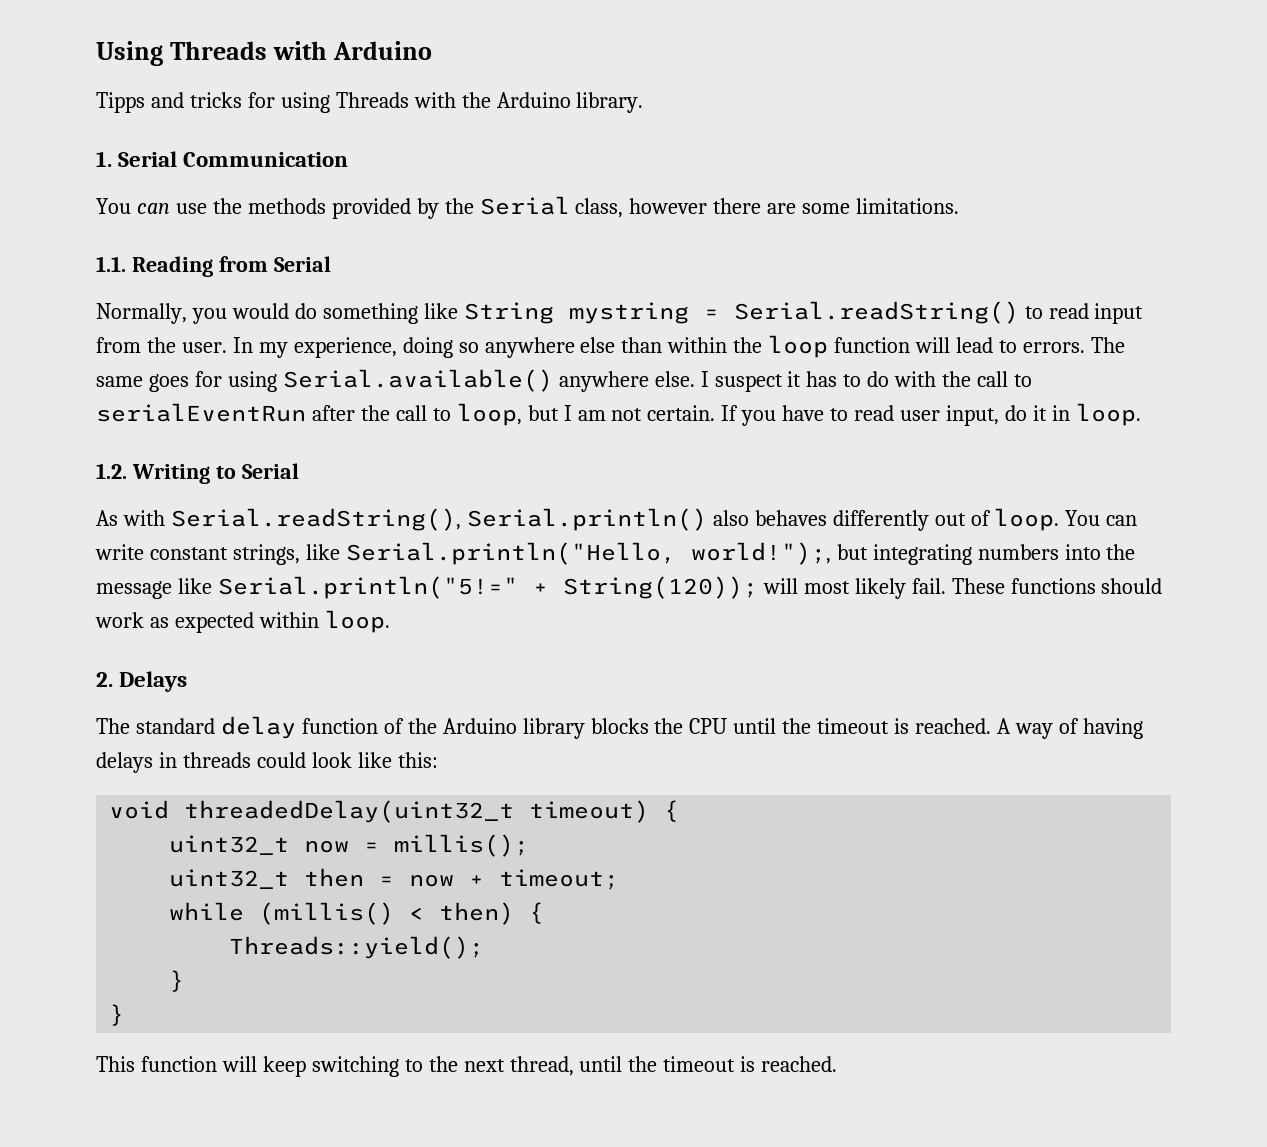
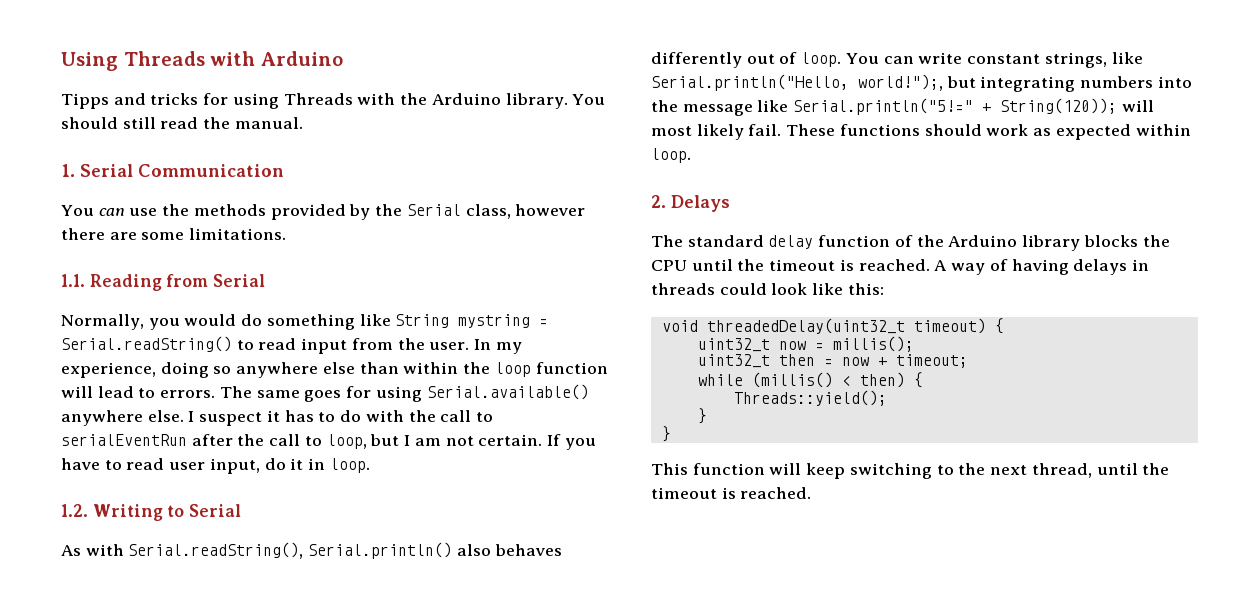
(644, 102) none -> [572,94,606,105] [61,117,303,129] You should still read the manual.

